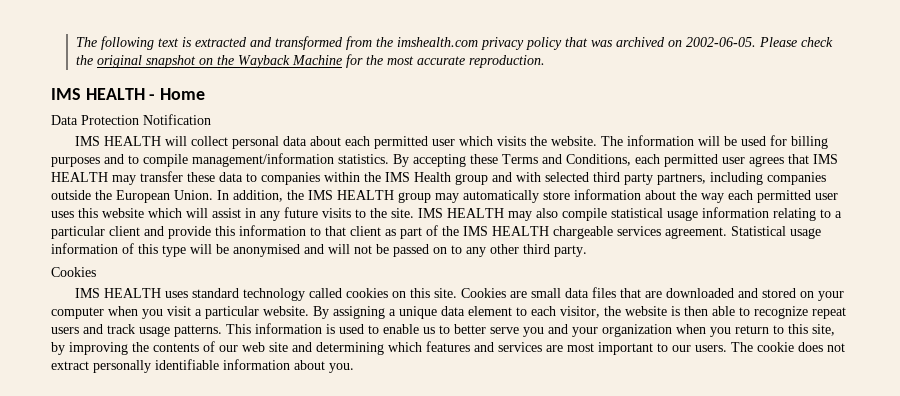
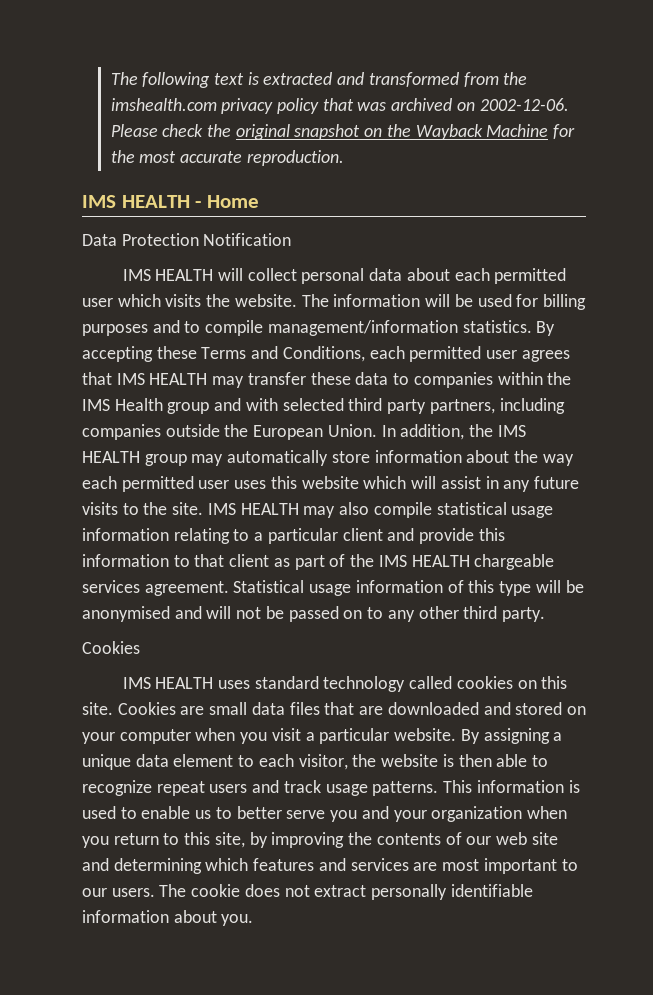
[686,37,757,47] 2002-06-05. -> [479,98,569,111] 2002-12-06.

